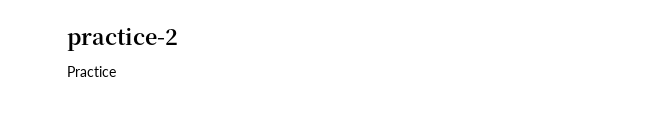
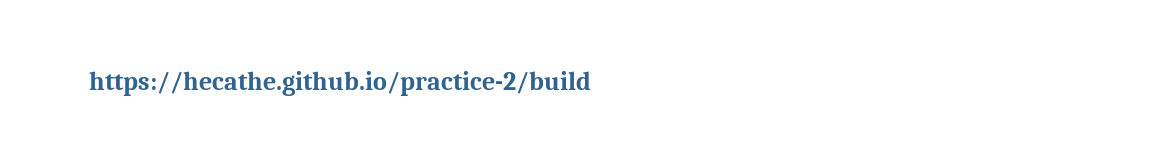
[67,27,178,51] [67,66,116,77] practice-2 // Practice -> [89,71,591,96] https://hecathe.github.io/practice-2/build

